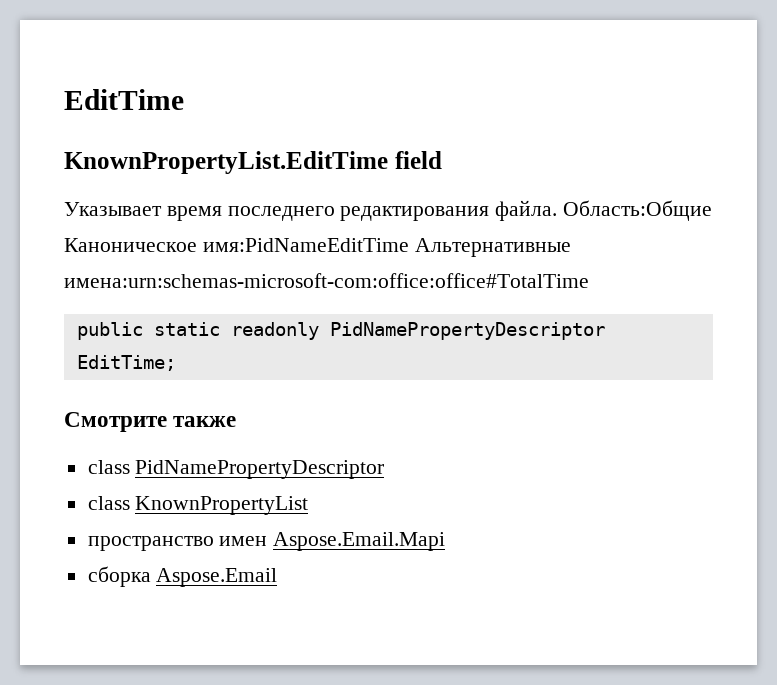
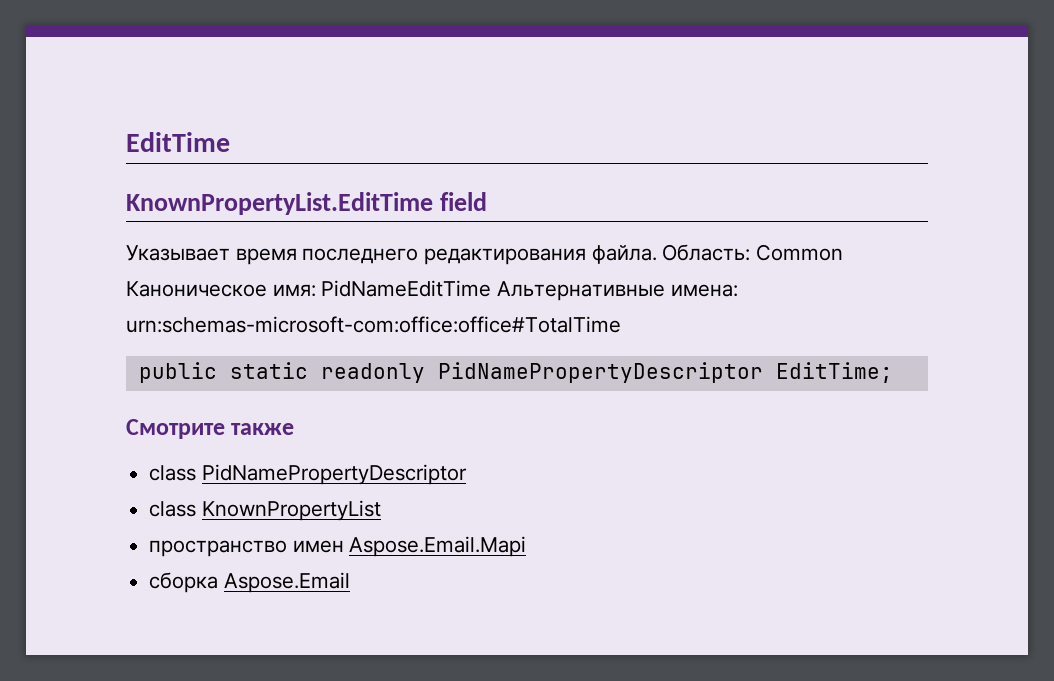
[563,200,713,221] [64,238,571,257] [64,273,589,288] Область:Общие Каноническое имя:PidNameEditTime Альтернативные имена:urn:schemas-microsoft-com:office:office#TotalTime -> [662,244,844,261] [126,280,738,301] [126,316,621,333] Область: Common Каноническое имя: PidNameEditTime Альтернативные имена: urn:schemas-microsoft-com:office:office#TotalTime

